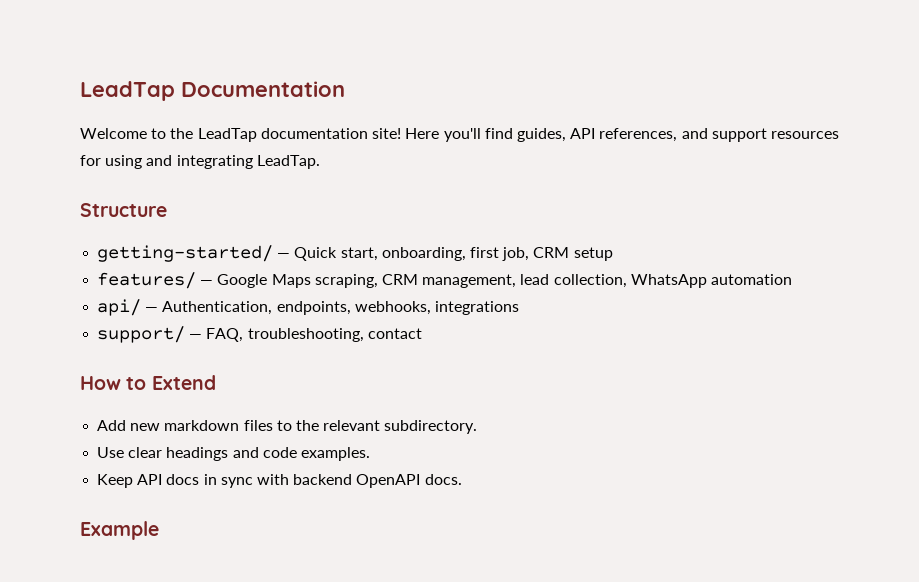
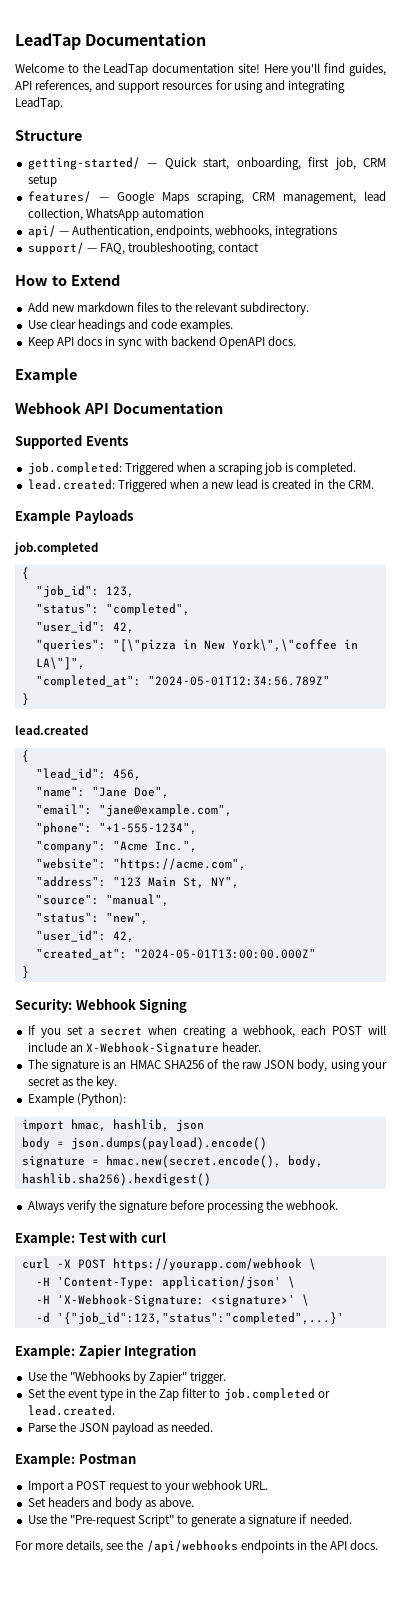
(159, 530) none -> [15,402,223,414] [15,435,128,449] [27,462,357,475] [27,479,374,492] [15,510,133,524] [14,542,98,555] [21,567,29,580] [35,585,134,598] [35,603,190,616] [35,621,134,633] [35,639,358,652] [35,657,85,670] [35,675,330,688] [21,693,29,706] [15,725,88,735] [21,750,29,763] [35,768,141,780] [35,786,169,798] [35,804,232,817] [35,822,197,835] [35,840,197,853] [35,858,246,871] [35,876,239,888] [35,894,169,906] [35,912,148,924] [35,930,134,942] [35,948,316,960] [21,966,29,979] [15,998,188,1013] [27,1025,386,1038] [27,1042,261,1055] [27,1059,387,1072] [27,1076,117,1089] [27,1093,126,1106] [21,1119,204,1132] [21,1137,267,1150] [21,1155,323,1168] [21,1173,211,1186] [27,1200,339,1213] [15,1231,166,1246] [21,1258,316,1271] [35,1276,295,1289] [35,1294,309,1307] [35,1312,344,1325] [15,1344,197,1359] [27,1371,227,1384] [27,1388,330,1401] [27,1405,115,1416] [27,1422,214,1435] [15,1453,136,1467] [27,1480,269,1493] [27,1497,195,1510] [27,1514,352,1527] [15,1540,379,1553] // Webhook API Documentation // Supported Events // job.completed: Triggered when a scraping job is completed. // lead.created: Triggered when a new lead is created in the CRM. // Example Payloads // job.completed // { // "job_id": 123, // "status": "completed", // "user_id": 42, // "queries": "[\"pizza in New York\",\"coffee in LA\"]", // "completed_at": "2024-05-01T12:34:56.789Z" // } // lead.created // { // "lead_id": 456, // "name": "Jane Doe", // "email": "jane@example.com", // "phone": "+1-555-1234", // "company": "Acme Inc.", // "website": "https://acme.com", // "address": "123 Main St, NY", // "source": "manual", // "status": "new", // "user_id": 42, // "created_at": "2024-05-01T13:00:00.000Z" // } // Security: Webhook Signing // If you set a secret when creating a webhook, each POST will include an X-Webhook-Signature header. // The signature is an HMAC SHA256 of the raw JSON body, using your secret as the key. // Example (Python): // import hmac, hashlib, json // body = json.dumps(payload).encode() // signature = hmac.new(secret.encode(), body, hashlib.sha256).hexdigest() // Always verify the signature before processing the webhook. // Example: Test with curl // curl -X POST https://yourapp.com/webhook \ // -H 'Content-Type: application/json' \ // -H 'X-Webhook-Signature: <signature>' \ // -d '{"job_id":123,"status":"completed",...}' // Example: Zapier Integration // Use the "Webhooks by Zapier" trigger. // Set the event type in the Zap filter to job.completed or lead.created. // Parse the JSON payload as needed. // Example: Postman // Import a POST request to your webhook URL. // Set headers and body as above. // Use the "Pre-request Script" to generate a signature if needed. // For more details, see the /api/webhooks endpoints in the API docs.

